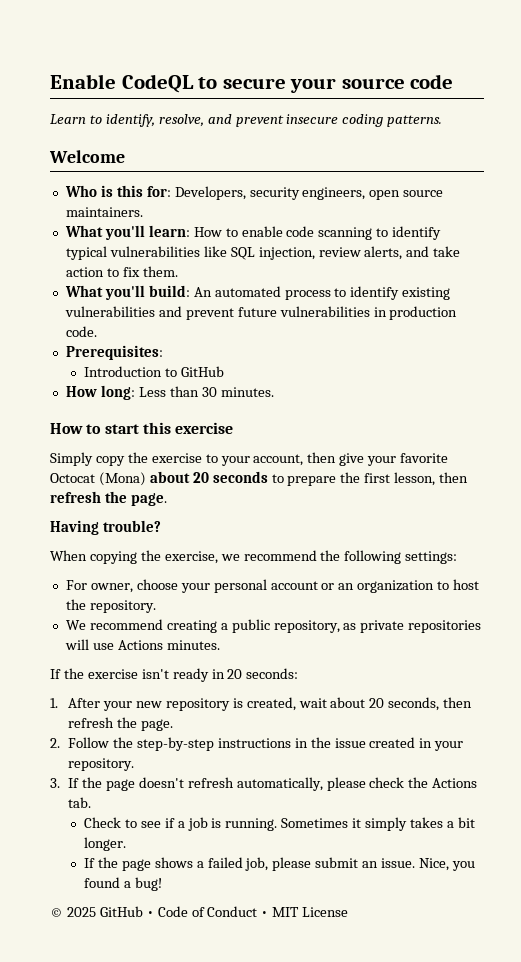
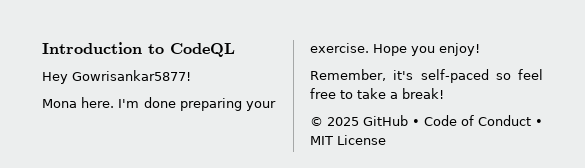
[50,74,454,93] [50,114,443,127] [49,150,125,163] [64,185,444,200] [65,207,143,217] [64,225,442,240] [65,246,461,260] [65,266,178,277] [64,285,451,300] [64,306,458,320] [65,326,97,337] [65,345,163,360] [83,366,224,377] [65,385,274,400] [50,422,234,434] [50,452,449,466] [50,471,469,486] [50,491,167,506] [50,520,161,535] [50,550,458,564] [65,579,480,593] [65,599,156,613] [65,619,482,633] [64,639,220,650] [50,668,299,682] [50,697,473,711] [68,717,173,731] [50,737,464,751] [68,758,135,771] [50,777,478,791] [68,797,92,808] [83,817,475,831] [83,837,126,851] [83,857,475,871] [83,877,162,891] Enable CodeQL to secure your source code // Learn to identify, resolve, and prevent insecure coding patterns. // Welcome // Who is this for: Developers, security engineers, open source maintainers. // What you'll learn: How to enable code scanning to identify typical vulnerabilities like SQL injection, review alerts, and take action to fix them. // What you'll build: An automated process to identify existing vulnerabilities and prevent future vulnerabilities in production code. // Prerequisites: // Introduction to GitHub // How long: Less than 30 minutes. // How to start this exercise // Simply copy the exercise to your account, then give your favorite Octocat (Mona) about 20 seconds to prepare the first lesson, then refresh the page. // Having trouble? // When copying the exercise, we recommend the following settings: // For owner, choose your personal account or an organization to host the repository. // We recommend creating a public repository, as private repositories will use Actions minutes. // If the exercise isn't ready in 20 seconds: // 1. After your new repository is created, wait about 20 seconds, then refresh the page. // 2. Follow the step-by-step instructions in the issue created in your repository. // 3. If the page doesn't refresh automatically, please check the Actions tab. // Check to see if a job is running. Sometimes it simply takes a bit longer. // If the page shows a failed job, please submit an issue. Nice, you found a bug! -> [42,42,235,57] [42,70,191,84] [42,97,276,111] [310,43,480,56] [310,69,543,83] [310,88,444,99] Introduction to CodeQL // Hey Gowrisankar5877! // Mona here. I'm done preparing your exercise. Hope you enjoy! // Remember, it's self-paced so feel free to take a break!

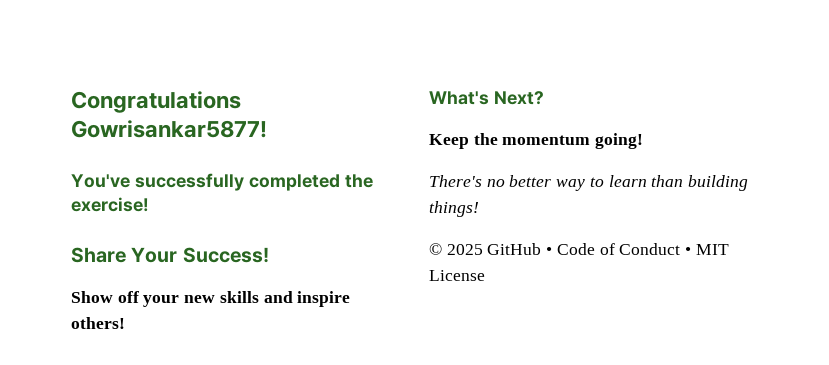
[42,42,235,57] [42,70,191,84] [42,97,276,111] [310,43,480,56] [310,69,543,83] [310,88,444,99] Introduction to CodeQL // Hey Gowrisankar5877! // Mona here. I'm done preparing your exercise. Hope you enjoy! // Remember, it's self-paced so feel free to take a break! -> [71,91,241,113] [71,120,267,138] [71,173,373,191] [71,197,149,212] [71,247,269,263] [71,291,351,307] [71,317,125,329] [429,91,544,105] [429,133,644,149] [429,175,749,191] [429,201,479,217] Congratulations Gowrisankar5877! // You've successfully completed the exercise! // Share Your Success! // Show off your new skills and inspire others! // What's Next? // Keep the momentum going! // There's no better way to learn than building things!

